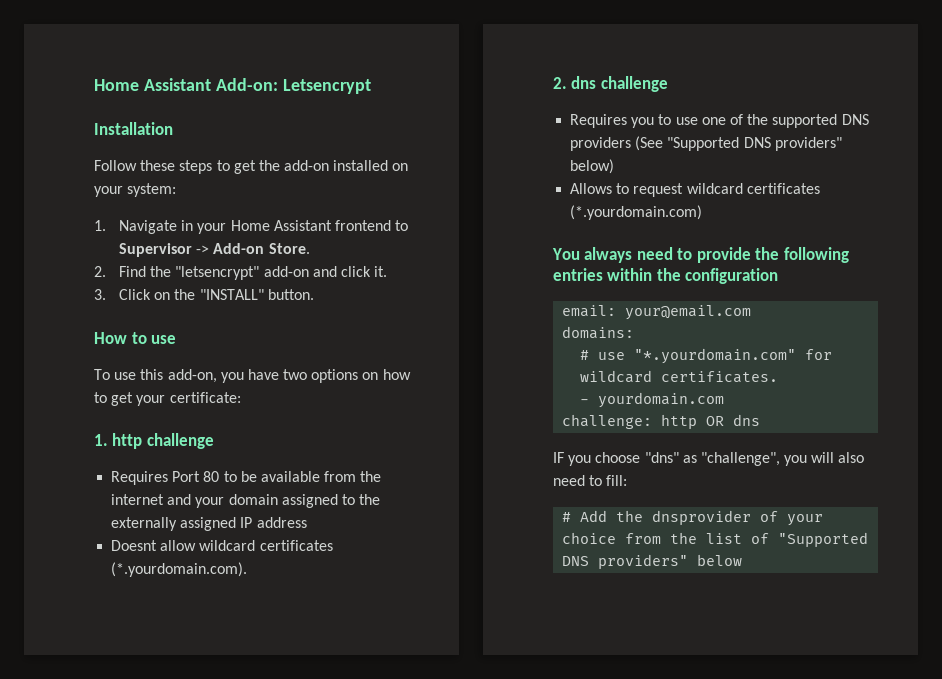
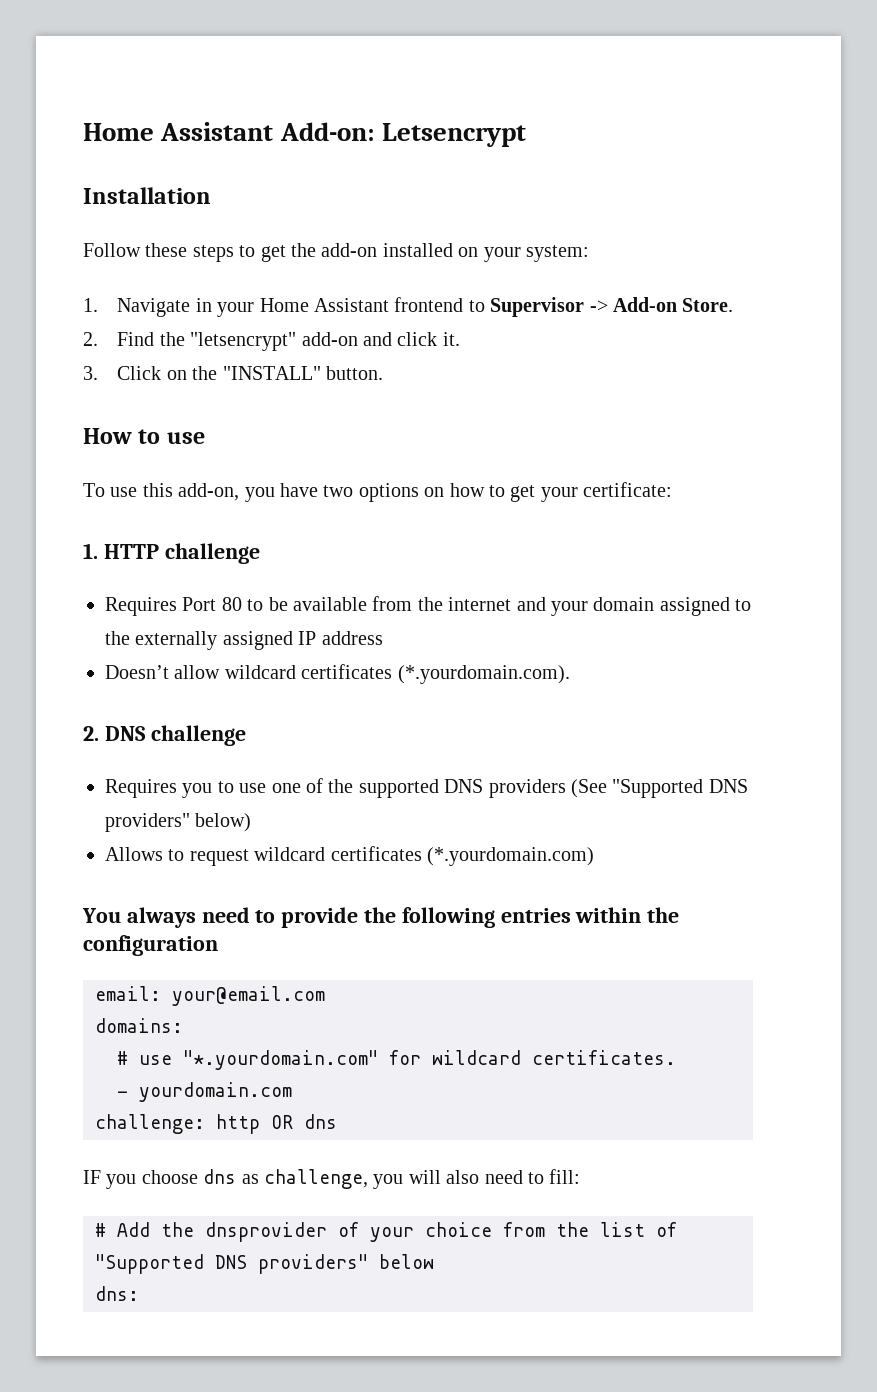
[112,433,143,449] http -> [103,544,159,559] HTTP
[111,540,158,551] Doesnt -> [105,665,169,679] Doesn’t
[571,76,597,89] dns -> [104,726,146,741] DNS
[644,452,780,466] "dns" as "challenge", -> [203,1169,368,1189] dns as challenge,
(743, 560) none -> [95,1286,139,1301] // dns:

